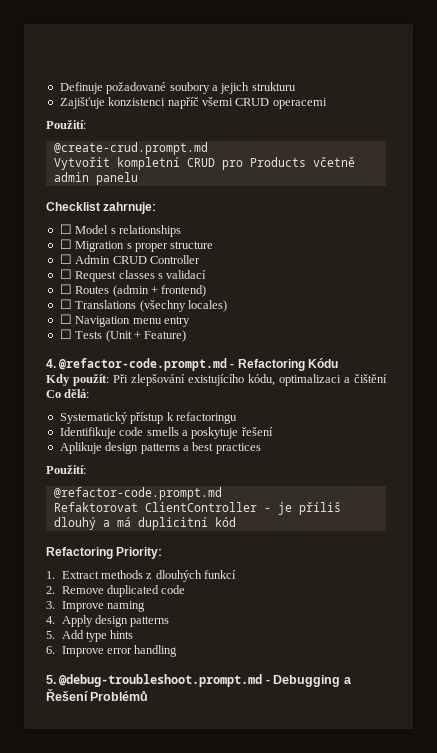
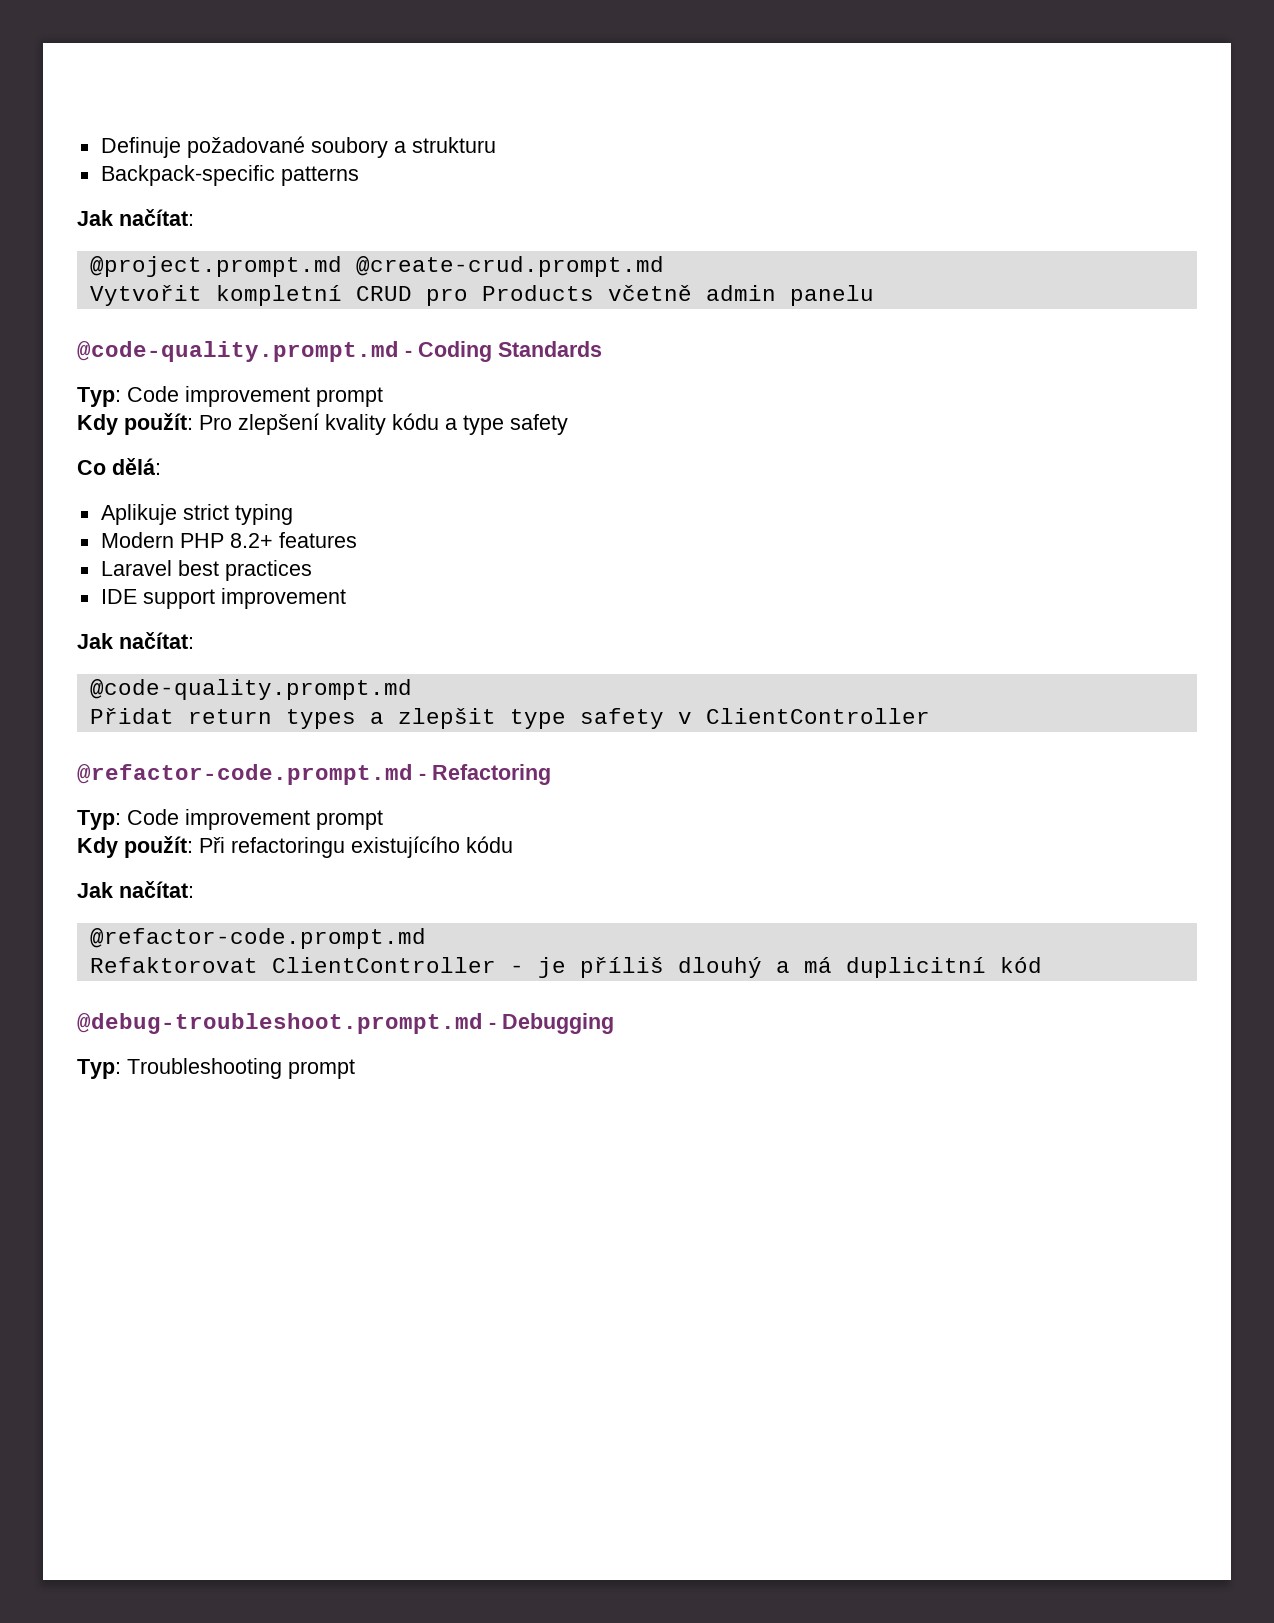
[220,82,250,94] jejich -> (406, 147) none
[59,97,327,109] [46,120,86,129] Zajišťuje konzistenci napříč všemi CRUD operacemi // Použití: // -> [100,165,359,186] [77,209,194,226] [89,256,342,277] Backpack-specific patterns // Jak načítat: // @project.prompt.md
[46,202,157,214] [59,224,181,237] [59,239,214,252] [59,254,200,264] [59,269,207,282] [59,284,207,297] [59,299,227,312] [59,314,190,327] [59,329,187,342] [46,359,56,368] Checklist zahrnuje: // ☐ Model s relationships // ☐ Migration s proper structure // ☐ Admin CRUD Controller // ☐ Request classes s validací // ☐ Routes (admin + frontend) // ☐ Translations (všechny locales) // ☐ Navigation menu entry // ☐ Tests (Unit + Feature) // 4. -> [77,341,602,362] [77,386,383,407] [77,413,568,435] [77,458,161,475] [100,504,293,525] [100,532,357,548] [100,560,312,581] [100,588,346,609] [77,632,194,649] [89,679,412,700] [89,708,930,729] @code-quality.prompt.md - Coding Standards // Typ: Code improvement prompt // Kdy použít: Pro zlepšení kvality kódu a type safety // Co dělá: // Aplikuje strict typing // Modern PHP 8.2+ features // Laravel best practices // IDE support improvement // Jak načítat: // @code-quality.prompt.md // Přidat return types a zlepšit type safety v ClientController //
[307,358,338,368] Kódu -> [77,809,383,830] // Typ: Code improvement prompt
[131,374,387,386] [46,389,90,398] [59,412,237,424] [59,427,273,439] [59,442,261,454] [46,465,86,474] zlepšování existujícího kódu, optimalizaci a čištění Co dělá: // Systematický přístup k refactoringu // Identifikuje code smells a poskytuje řešení // Aplikuje design patterns a best practices // Použití: -> [231,836,513,858] [77,881,194,898] refactoringu existujícího kódu // Jak načítat:
[46,547,163,559] [46,570,237,582] [46,585,186,597] [46,601,145,612] [46,615,170,627] [46,630,134,642] [46,645,178,657] [46,675,56,684] Refactoring Priority: // 1. Extract methods z dlouhých funkcí // 2. Remove duplicated code // 3. Improve naming // 4. Apply design patterns // 5. Add type hints // 6. Improve error handling // 5. -> (1042, 965) none
[343,677,352,684] [46,689,149,701] a Řešení Problémů -> [77,1058,355,1079] // Typ: Troubleshooting prompt

